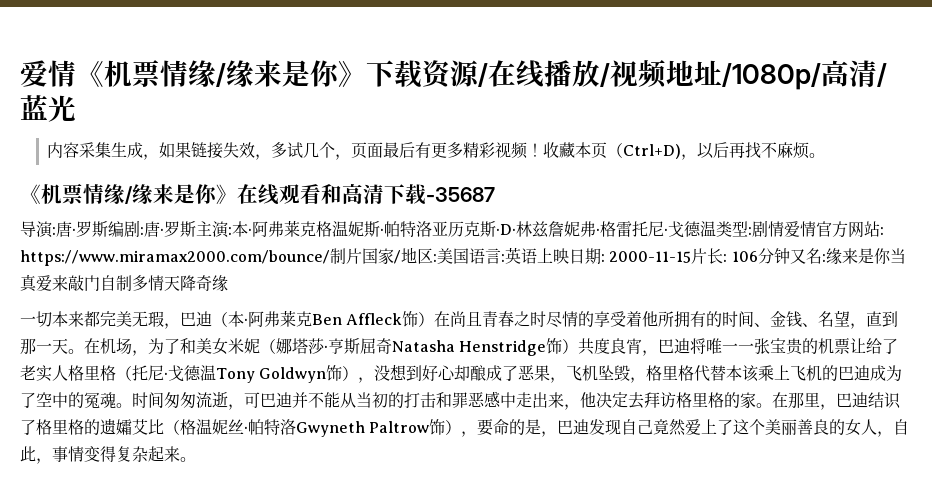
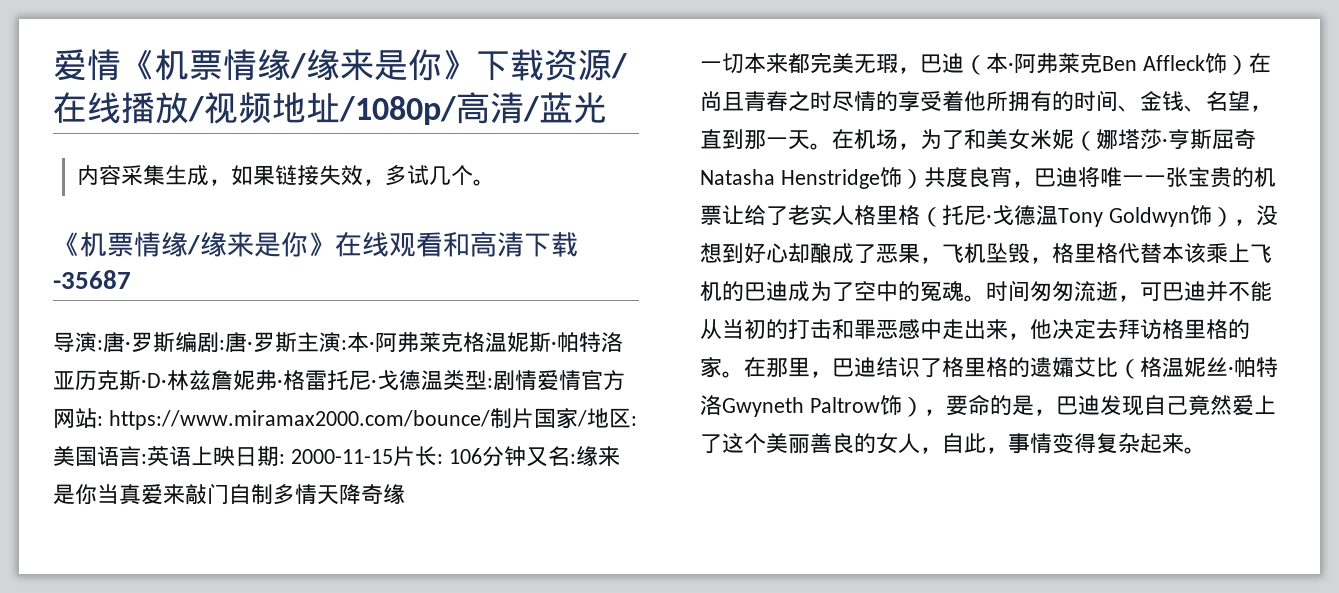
[335,142,810,160] ，页面最后有更多精彩视频！收藏本页（Ctrl+D)，以后再找不麻烦 -> (474, 175) none

